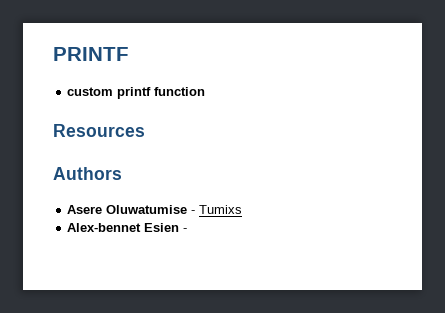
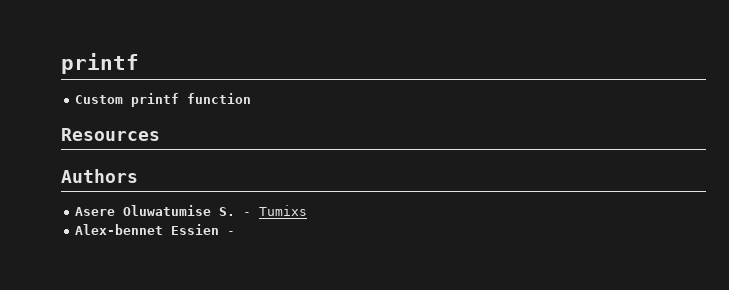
[53,47,129,61] [67,87,114,96] PRINTF // custom -> [61,53,139,74] [75,95,124,104] printf // Custom
(188, 209) none -> [219,207,236,216] S.
[144,223,180,232] Esien -> [171,224,220,235] Essien

